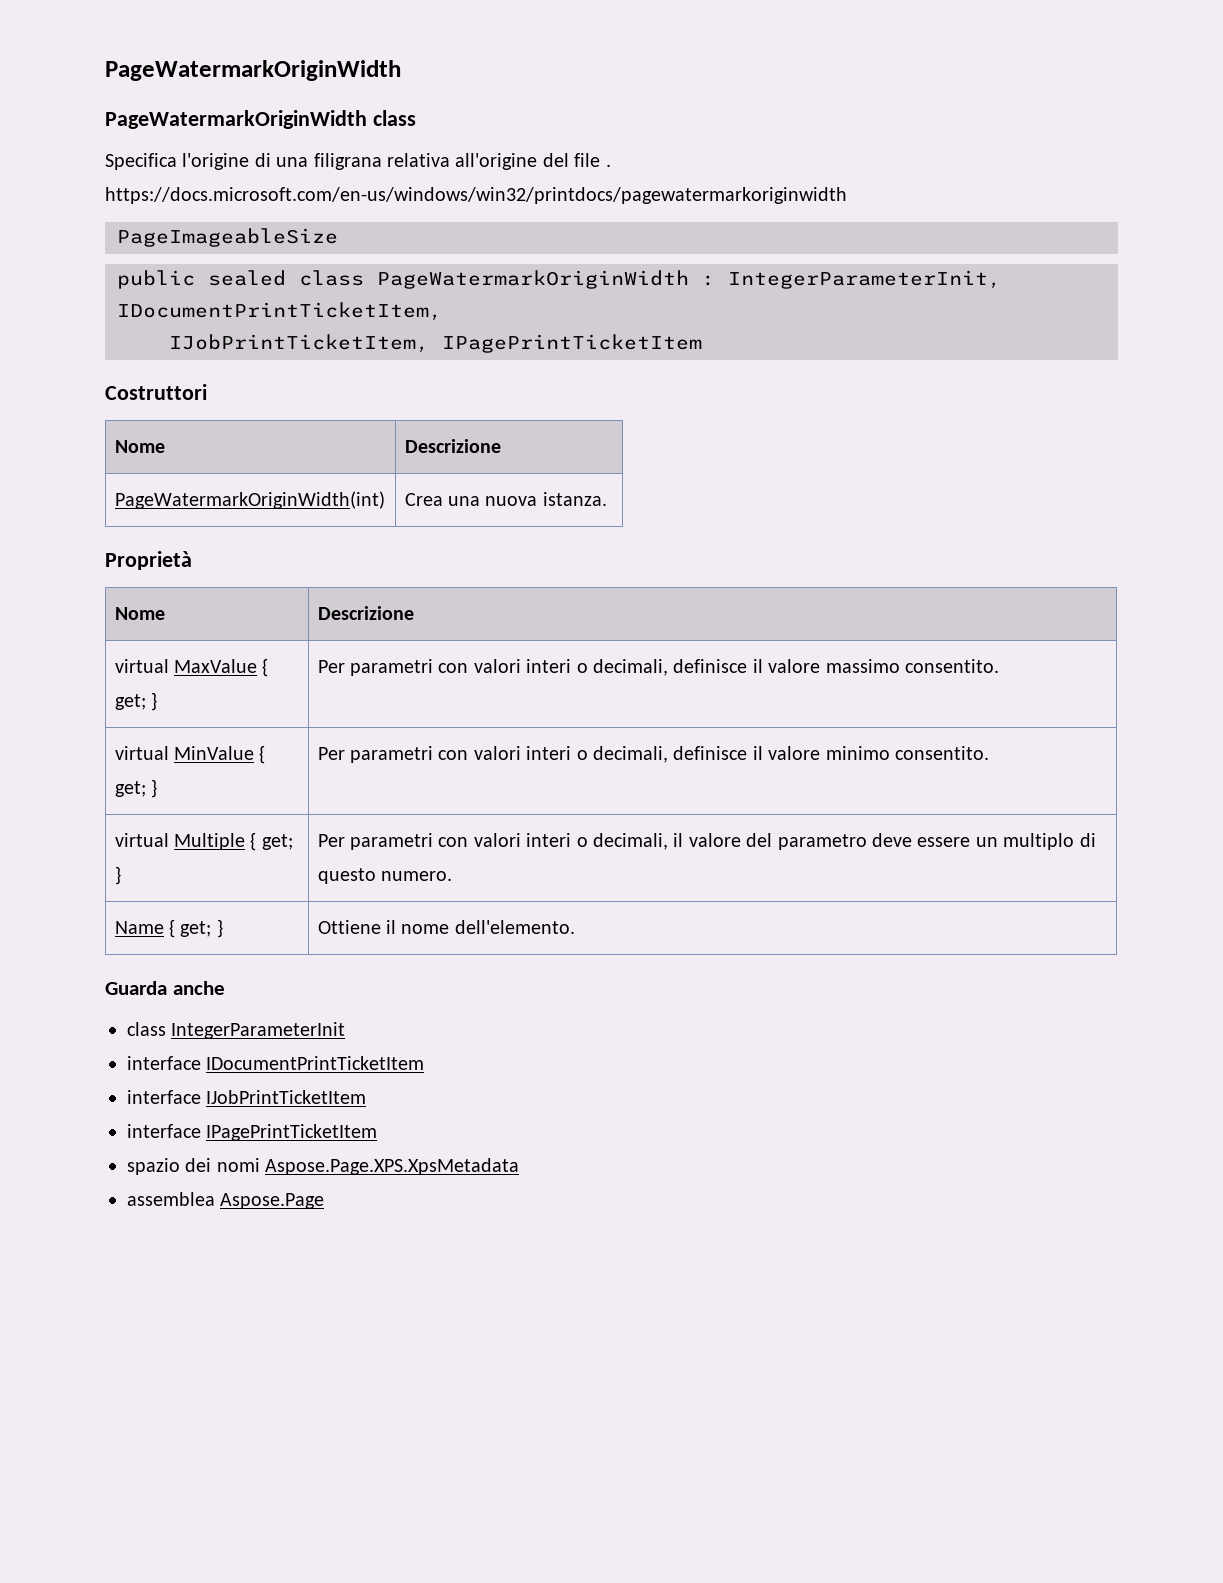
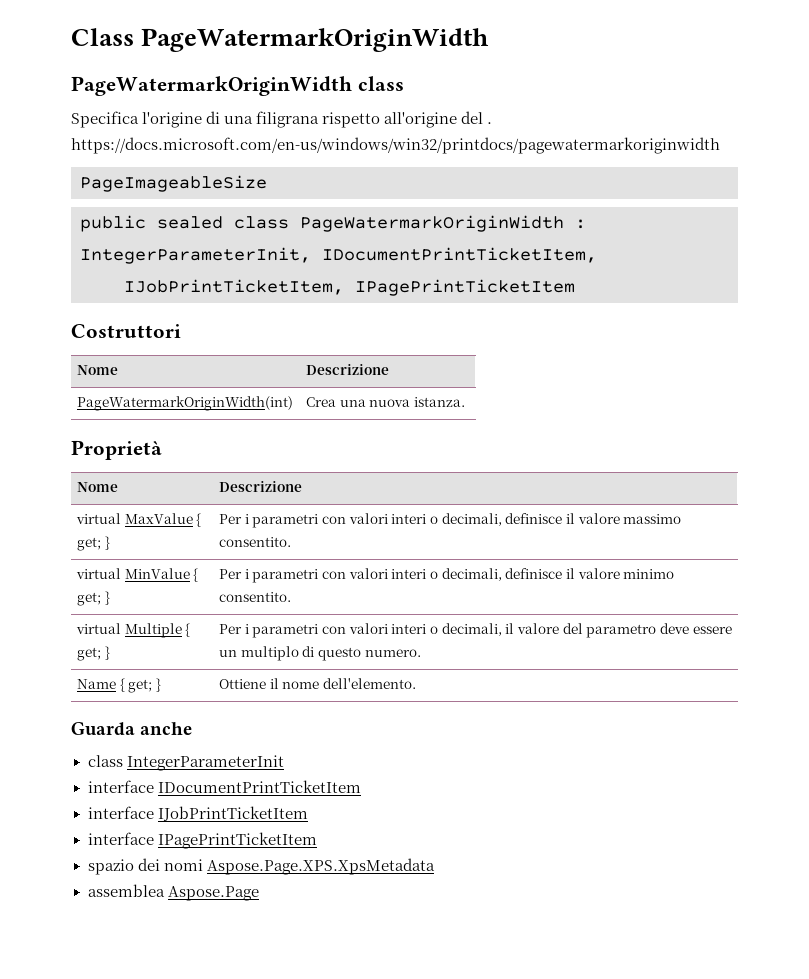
(105, 70) none -> [71,28,134,46] Class
[387,153,450,167] relativa -> [322,112,381,128] rispetto
[574,153,601,167] file -> (484, 117) none
(345, 666) none -> [244,514,249,524] i
(345, 753) none -> [244,569,249,579] i
(345, 840) none -> [244,624,249,634] i

